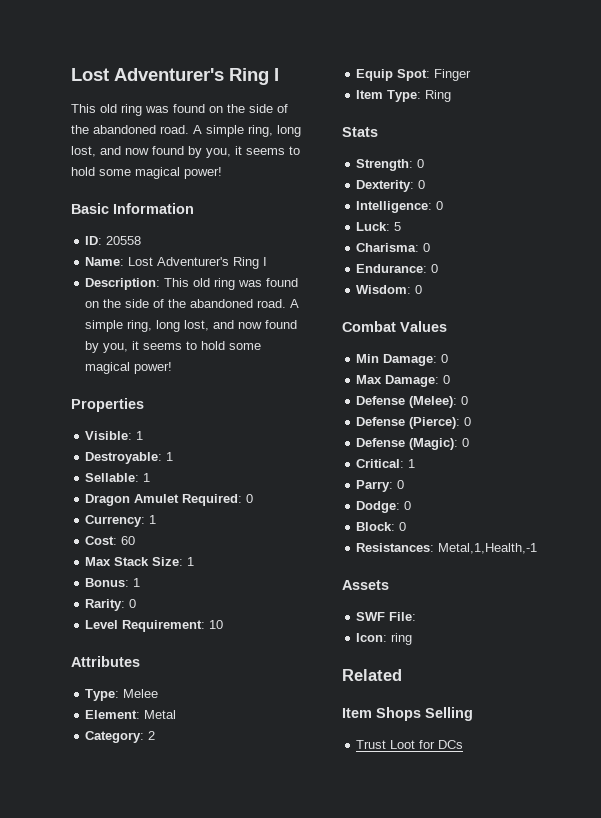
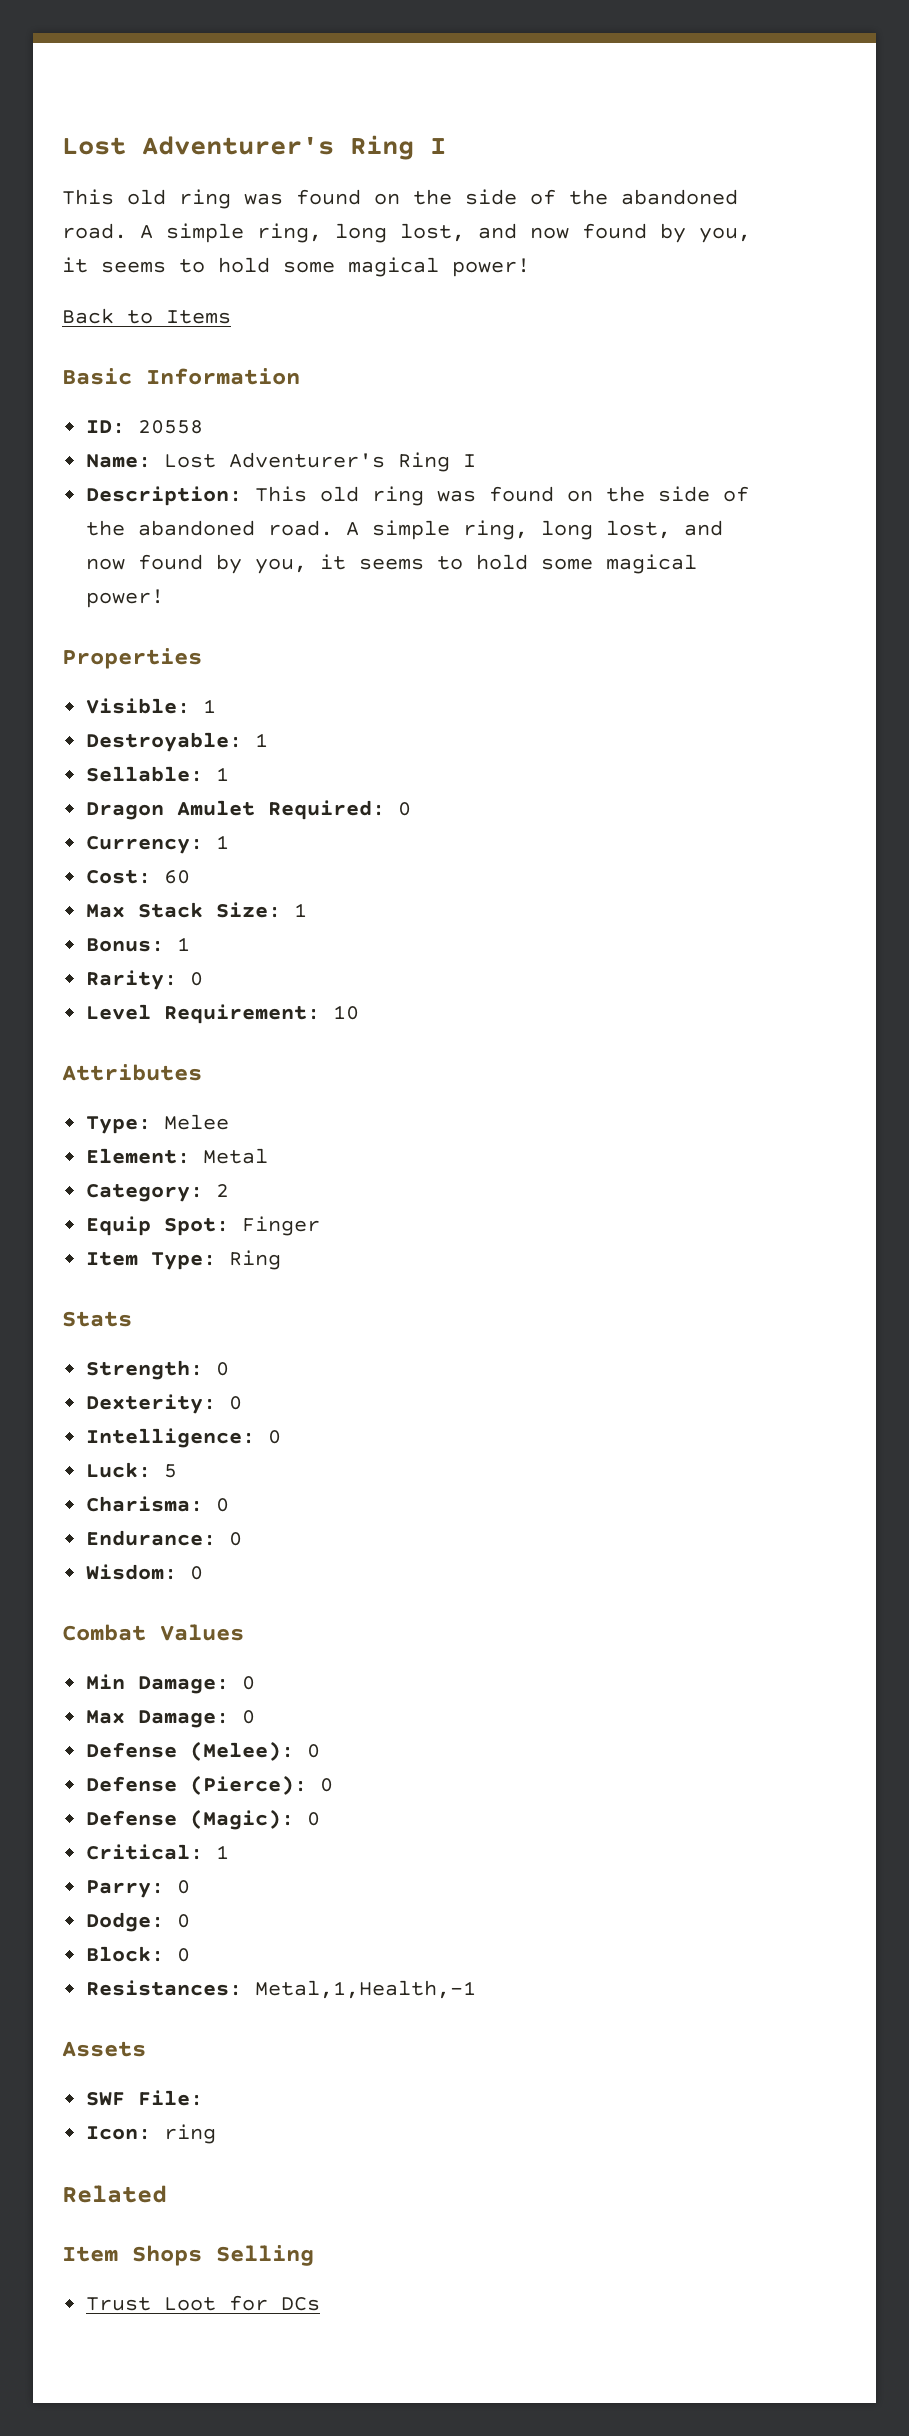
(222, 173) none -> [62,308,231,324] // Back to Items

